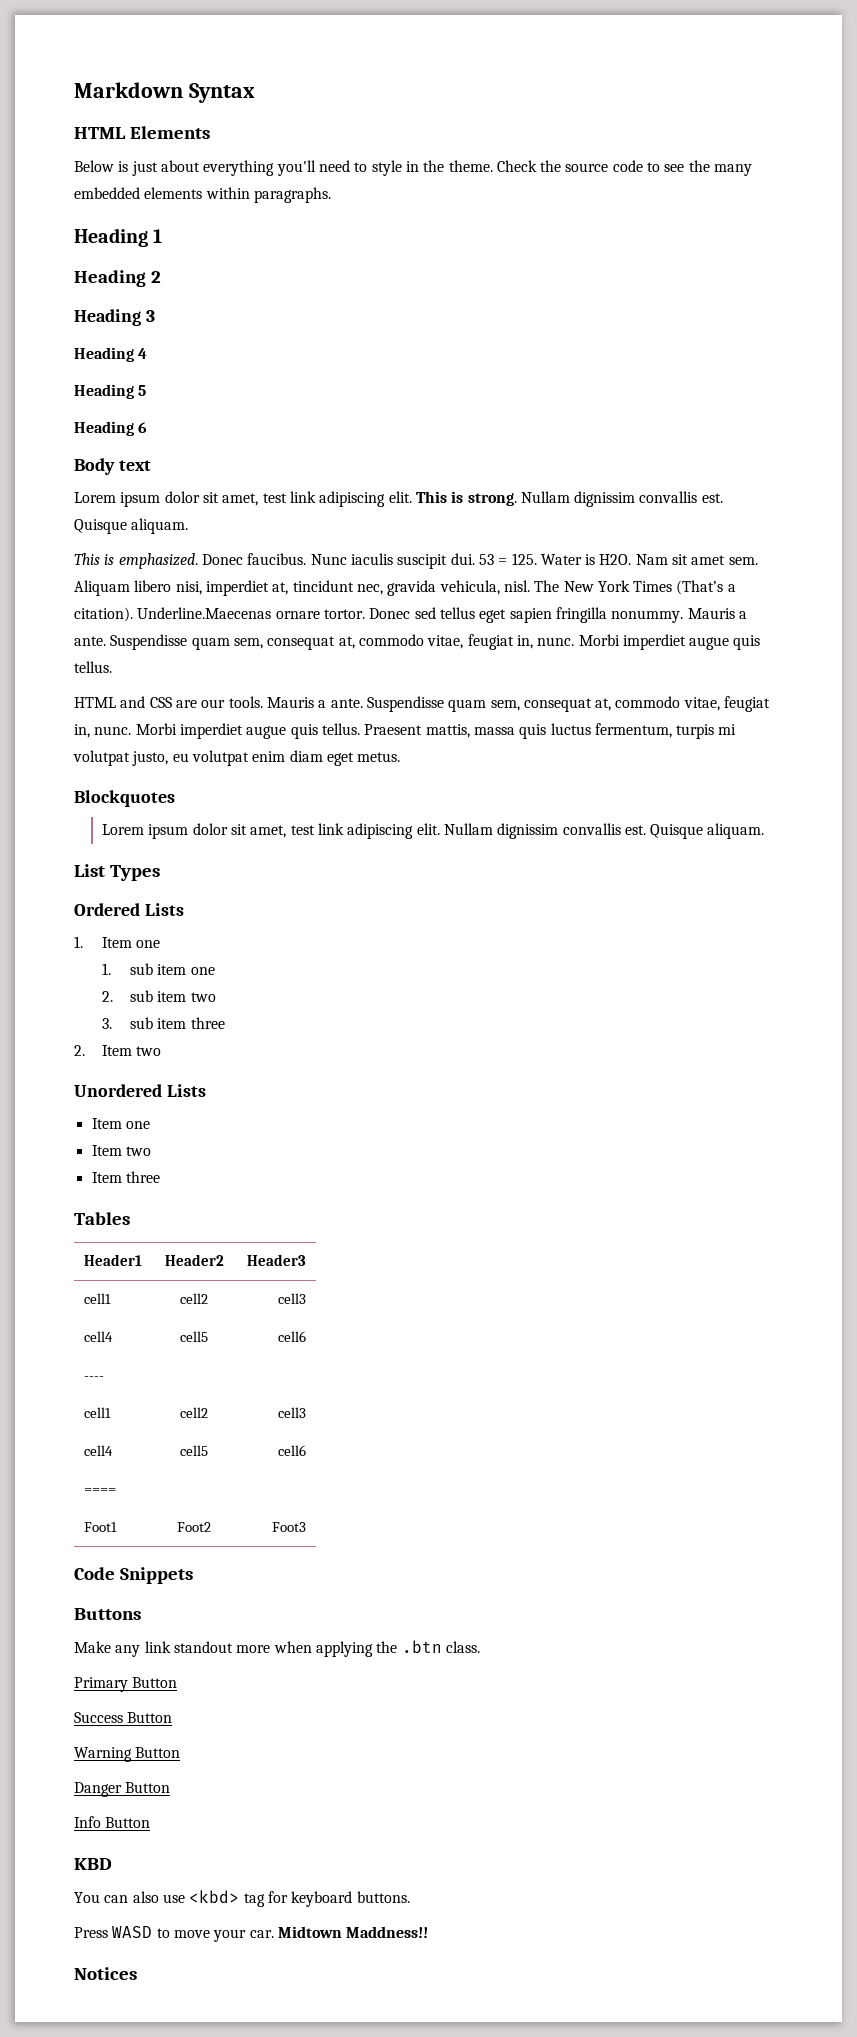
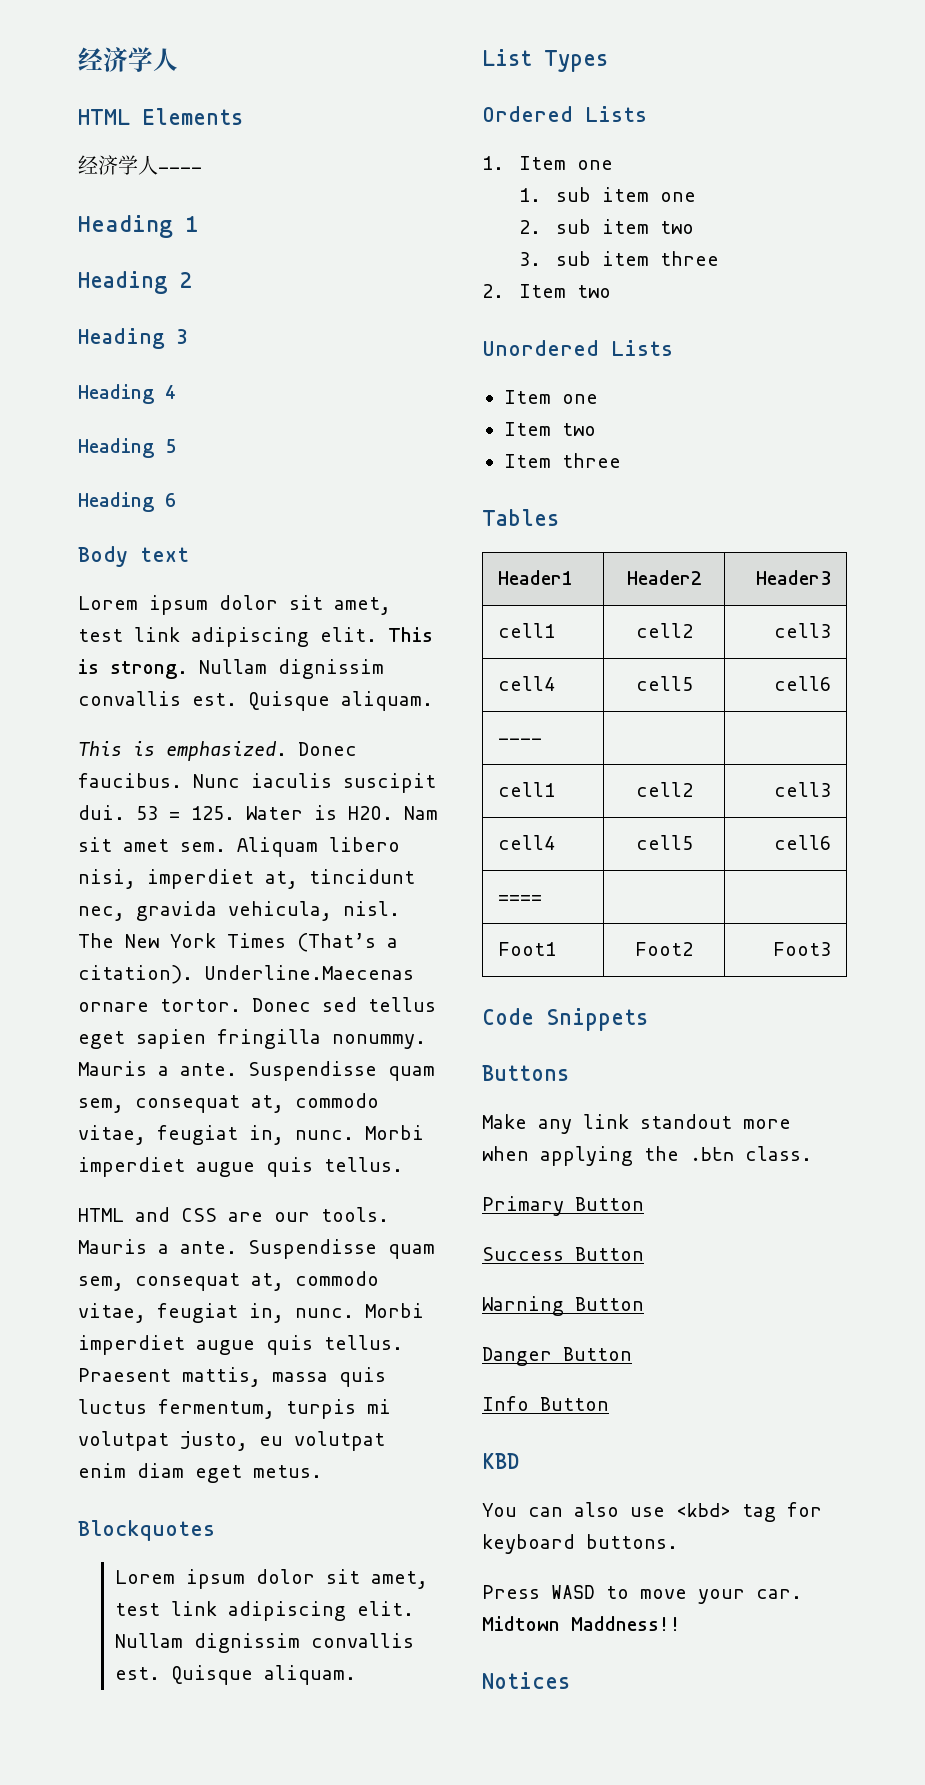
[74,82,255,103] Markdown Syntax -> [78,47,178,72] 经济学人
[74,160,753,176] [74,187,331,203] Below is just about everything you'll need to style in the theme. Check the source code to see the many embedded elements within paragraphs. -> [78,155,202,175] 经济学人----

